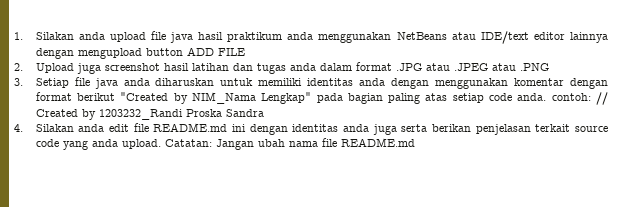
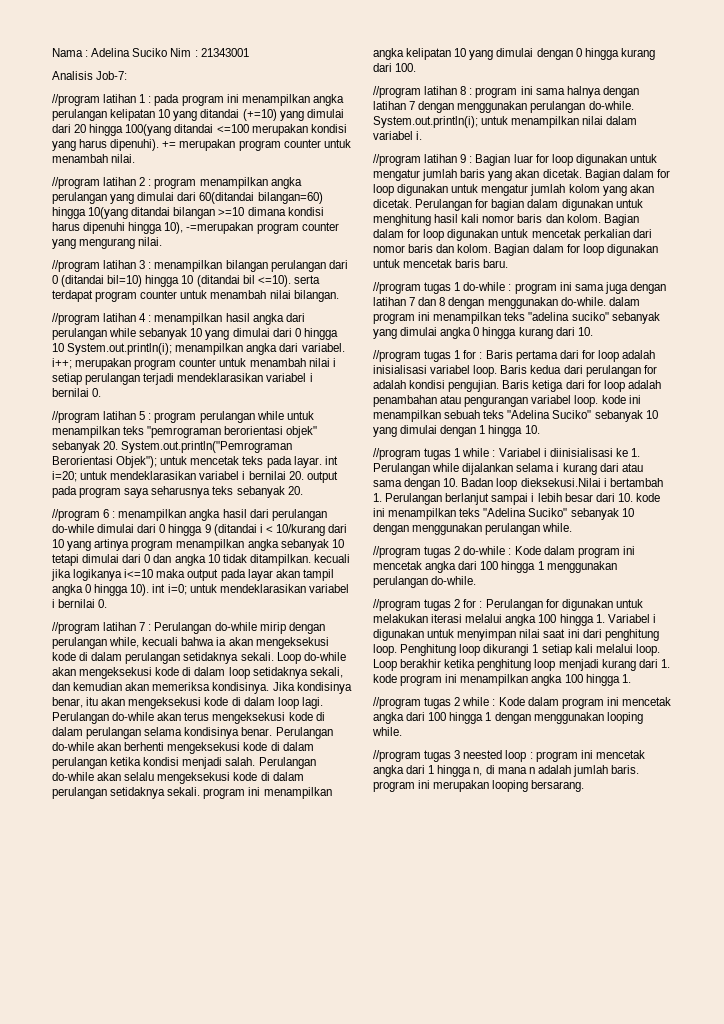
[14,31,608,44] [35,47,245,59] [14,62,549,74] [14,77,608,89] [35,92,608,105] [35,109,264,120] [14,123,609,135] [35,138,415,150] 1. Silakan anda upload file java hasil praktikum anda menggunakan NetBeans atau IDE/text editor lainnya dengan mengupload button ADD FILE // 2. Upload juga screenshot hasil latihan dan tugas anda dalam format .JPG atau .JPEG atau .PNG // 3. Setiap file java anda diharuskan untuk memiliki identitas anda dengan menggunakan komentar dengan format berikut "Created by NIM_Nama Lengkap" pada bagian paling atas setiap code anda. contoh: // Created by 1203232_Randi Proska Sandra // 4. Silakan anda edit file README.md ini dengan identitas anda juga serta berikan penjelasan terkait source code yang anda upload. Catatan: Jangan ubah nama file README.md -> [52,48,249,57] [52,71,128,80] [52,94,344,106] [52,109,344,121] [52,124,347,136] [52,139,351,151] [52,154,136,163] [52,177,302,189] [52,192,323,204] [52,207,324,219] [52,222,339,234] [52,237,163,249] [52,260,348,272] [52,275,320,287] [52,290,339,302] [52,313,305,325] [52,328,338,340] [52,343,345,355] [52,358,336,370] [52,373,313,385] [52,388,102,397] [52,411,314,423] [52,426,318,438] [52,441,293,453] [52,456,338,468] [52,471,338,483] [52,486,303,498] [52,509,327,521] [52,524,348,536] [52,539,344,551] [52,554,350,566] [51,569,334,581] [52,584,349,596] [52,599,108,608] [52,622,325,634] [52,637,329,649] [52,652,346,664] [52,667,343,679] [52,682,352,694] [52,697,323,709] [52,712,325,724] [52,727,333,739] [52,742,314,754] [52,757,316,769] [52,772,304,784] [52,787,332,799] [373,48,655,60] [373,63,417,72] [373,86,639,98] [373,101,634,113] [373,116,638,128] [373,131,423,140] [373,154,657,166] [373,169,670,181] [373,184,654,196] [373,199,643,211] [373,214,639,226] [373,229,652,241] [373,244,658,256] [373,259,509,268] [373,282,666,294] [373,297,640,309] [373,312,660,324] [373,327,593,339] [373,350,656,362] [373,365,657,377] [373,380,661,392] [373,395,641,407] [373,410,658,422] [373,425,540,437] [373,448,640,460] [373,463,643,475] [373,478,663,490] [373,493,660,505] [373,508,634,520] [373,523,573,535] [373,546,635,558] [373,561,617,573] [373,576,477,588] [373,599,643,611] [373,614,656,626] [373,629,659,641] [373,644,660,656] [373,659,670,671] [373,674,631,686] [373,697,671,709] [373,712,643,724] [372,727,402,736] [373,750,645,762] [373,765,640,777] [373,780,585,792] Nama : Adelina Suciko Nim : 21343001 // Analisis Job-7: // //program latihan 1 : pada program ini menampilkan angka perulangan kelipatan 10 yang ditandai (+=10) yang dimulai dari 20 hingga 100(yang ditandai <=100 merupakan kondisi yang harus dipenuhi). += merupakan program counter untuk menambah nilai. // //program latihan 2 : program menampilkan angka perulangan yang dimulai dari 60(ditandai bilangan=60) hingga 10(yang ditandai bilangan >=10 dimana kondisi harus dipenuhi hingga 10), -=merupakan program counter yang mengurang nilai. // //program latihan 3 : menampilkan bilangan perulangan dari 0 (ditandai bil=10) hingga 10 (ditandai bil <=10). serta terdapat program counter untuk menambah nilai bilangan. // //program latihan 4 : menampilkan hasil angka dari perulangan while sebanyak 10 yang dimulai dari 0 hingga 10 System.out.println(i); menampilkan angka dari variabel. i++; merupakan program counter untuk menambah nilai i setiap perulangan terjadi mendeklarasikan variabel i bernilai 0. // //program latihan 5 : program perulangan while untuk menampilkan teks "pemrograman berorientasi objek" sebanyak 20. System.out.println("Pemrograman Berorientasi Objek"); untuk mencetak teks pada layar. int i=20; untuk mendeklarasikan variabel i bernilai 20. output pada program saya seharusnya teks sebanyak 20. // //program 6 : menampilkan angka hasil dari perulangan do-while dimulai dari 0 hingga 9 (ditandai i < 10/kurang dari 10 yang artinya program menampilkan angka sebanyak 10 tetapi dimulai dari 0 dan angka 10 tidak ditampilkan. kecuali jika logikanya i<=10 maka output pada layar akan tampil angka 0 hingga 10). int i=0; untuk mendeklarasikan variabel i bernilai 0. // //program latihan 7 : Perulangan do-while mirip dengan perulangan while, kecuali bahwa ia akan mengeksekusi kode di dalam perulangan setidaknya sekali. Loop do-while akan mengeksekusi kode di dalam loop setidaknya sekali, dan kemudian akan memeriksa kondisinya. Jika kondisinya benar, itu akan mengeksekusi kode di dalam loop lagi. Perulangan do-while akan terus mengeksekusi kode di dalam perulangan selama kondisinya benar. Perulangan do-while akan berhenti mengeksekusi kode di dalam perulangan ketika kondisi menjadi salah. Perulangan do-while akan selalu mengeksekusi kode di dalam perulangan setidaknya sekali. program ini menampilkan angka kelipatan 10 yang dimulai dengan 0 hingga kurang dari 100. // //program latihan 8 : program ini sama halnya dengan latihan 7 dengan menggunakan perulangan do-while. System.out.println(i); untuk menampilkan nilai dalam variabel i. // //program latihan 9 : Bagian luar for loop digunakan untuk mengatur jumlah baris yang akan dicetak. Bagian dalam for loop digunakan untuk mengatur jumlah kolom yang akan dicetak. Perulangan for bagian dalam digunakan untuk menghitung hasil kali nomor baris dan kolom. Bagian dalam for loop digunakan untuk mencetak perkalian dari nomor baris dan kolom. Bagian dalam for loop digunakan untuk mencetak baris baru. // //program tugas 1 do-while : program ini sama juga dengan latihan 7 dan 8 dengan menggunakan do-while. dalam program ini menampilkan teks "adelina suciko" sebanyak yang dimulai angka 0 hingga kurang dari 10. // //program tugas 1 for : Baris pertama dari for loop adalah inisialisasi variabel loop. Baris kedua dari perulangan for adalah kondisi pengujian. Baris ketiga dari for loop adalah penambahan atau pengurangan variabel loop. kode ini menampilkan sebuah teks "Adelina Suciko" sebanyak 10 yang dimulai dengan 1 hingga 10. // //program tugas 1 while : Variabel i diinisialisasi ke 1. Perulangan while dijalankan selama i kurang dari atau sama dengan 10. Badan loop dieksekusi.Nilai i bertambah 1. Perulangan berlanjut sampai i lebih besar dari 10. kode ini menampilkan teks "Adelina Suciko" sebanyak 10 dengan menggunakan perulangan while. // //program tugas 2 do-while : Kode dalam program ini mencetak angka dari 100 hingga 1 menggunakan perulangan do-while. // //program tugas 2 for : Perulangan for digunakan untuk melakukan iterasi melalui angka 100 hingga 1. Variabel i digunakan untuk menyimpan nilai saat ini dari penghitung loop. Penghitung loop dikurangi 1 setiap kali melalui loop. Loop berakhir ketika penghitung loop menjadi kurang dari 1. kode program ini menampilkan angka 100 hingga 1. // //program tugas 2 while : Kode dalam program ini mencetak angka dari 100 hingga 1 dengan menggunakan looping while. // //program tugas 3 neested loop : program ini mencetak angka dari 1 hingga n, di mana n adalah jumlah baris. program ini merupakan looping bersarang.

